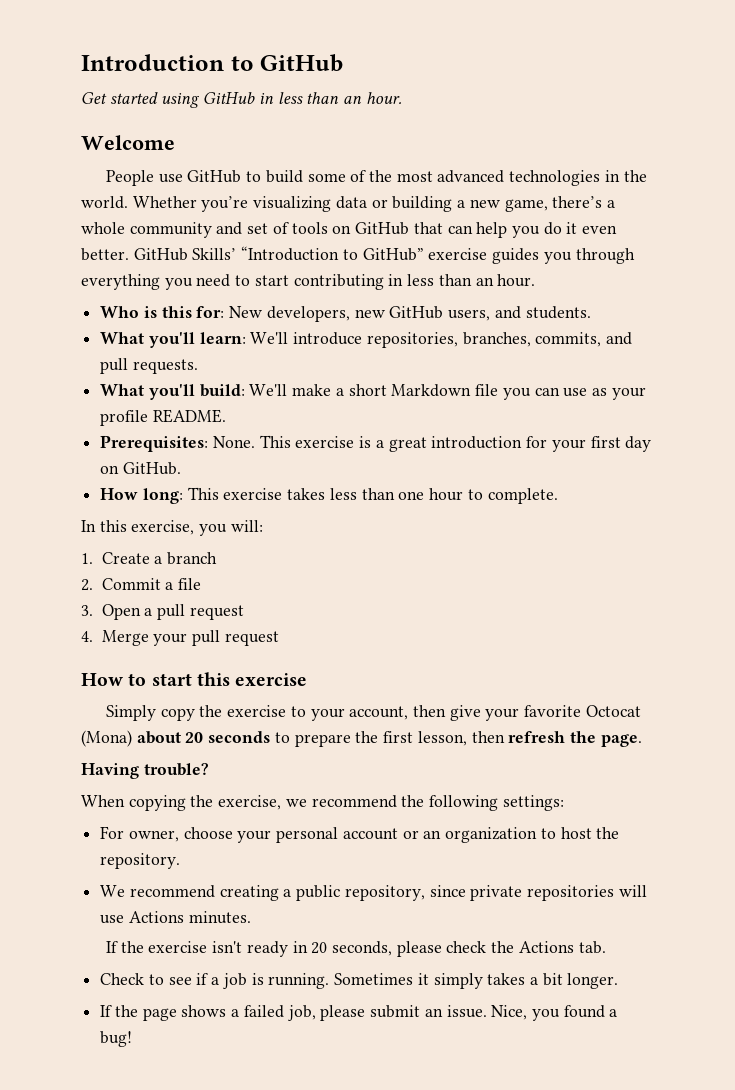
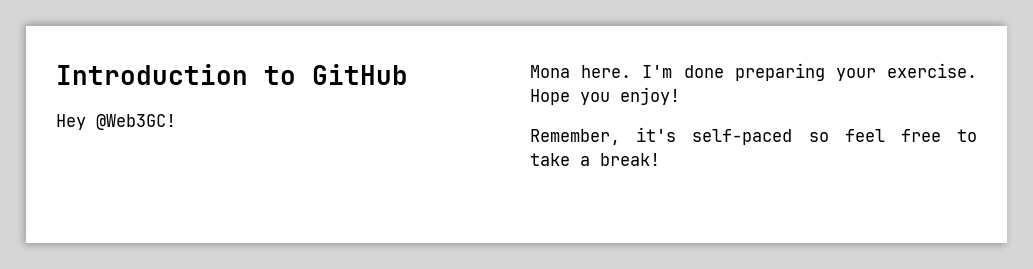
[81,92,402,108] [81,135,175,150] [105,170,647,186] [81,196,615,212] [81,222,618,238] [81,246,635,264] [81,274,536,290] [100,306,591,322] [100,332,633,348] [100,358,198,374] [100,384,646,400] [100,409,226,426] [100,435,652,452] [100,462,181,475] [100,487,558,504] [81,520,263,536] [81,552,218,565] [81,578,202,591] [81,604,244,620] [81,630,279,646] [81,672,308,686] [105,705,641,721] [81,730,642,747] [81,763,209,779] [81,795,564,811] [100,826,620,843] [100,853,181,869] [100,885,647,901] [100,911,251,924] [105,941,606,957] [100,973,619,989] [100,1005,618,1021] [100,1031,133,1047] Get started using GitHub in less than an hour. // Welcome // People use GitHub to build some of the most advanced technologies in the world. Whether you’re visualizing data or building a new game, there’s a whole community and set of tools on GitHub that can help you do it even better. GitHub Skills’ “Introduction to GitHub” exercise guides you through everything you need to start contributing in less than an hour. // Who is this for: New developers, new GitHub users, and students. // What you'll learn: We'll introduce repositories, branches, commits, and pull requests. // What you'll build: We'll make a short Markdown file you can use as your profile README. // Prerequisites: None. This exercise is a great introduction for your first day on GitHub. // How long: This exercise takes less than one hour to complete. // In this exercise, you will: // 1. Create a branch // 2. Commit a file // 3. Open a pull request // 4. Merge your pull request // How to start this exercise // Simply copy the exercise to your account, then give your favorite Octocat (Mona) about 20 seconds to prepare the first lesson, then refresh the page. // Having trouble? // When copying the exercise, we recommend the following settings: // For owner, choose your personal account or an organization to host the repository. // We recommend creating a public repository, since private repositories will use Actions minutes. // If the exercise isn't ready in 20 seconds, please check the Actions tab. // Check to see if a job is running. Sometimes it simply takes a bit longer. // If the page shows a failed job, please submit an issue. Nice, you found a bug! -> [56,114,176,130] [530,63,977,81] [530,87,680,105] [530,127,978,145] [530,153,660,166] Hey @Web3GC! // Mona here. I'm done preparing your exercise. Hope you enjoy! // Remember, it's self-paced so feel free to take a break!

